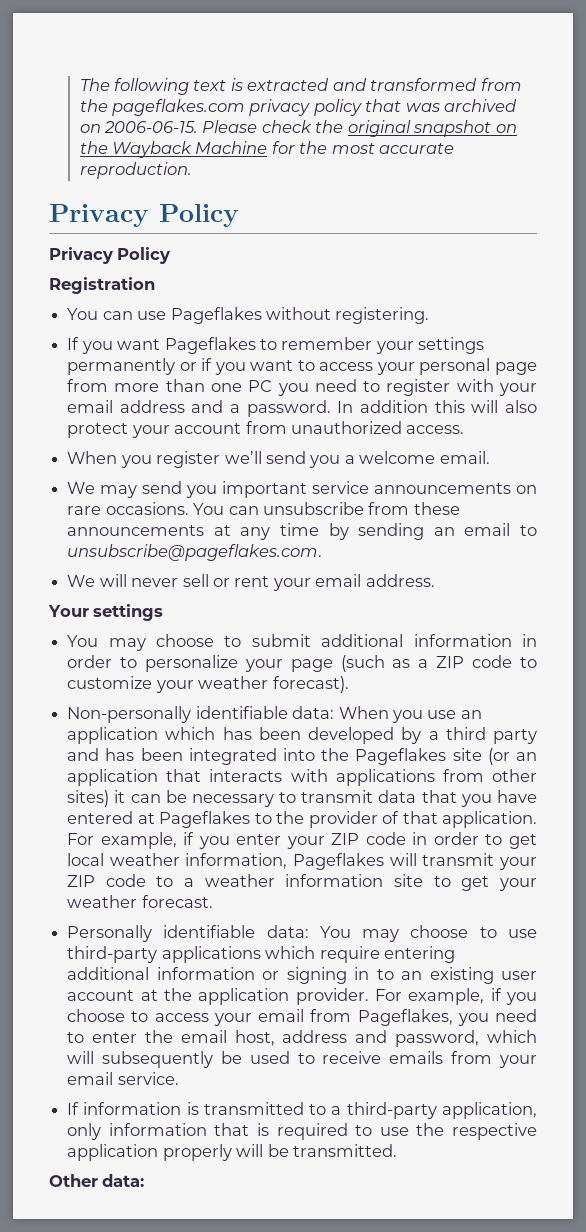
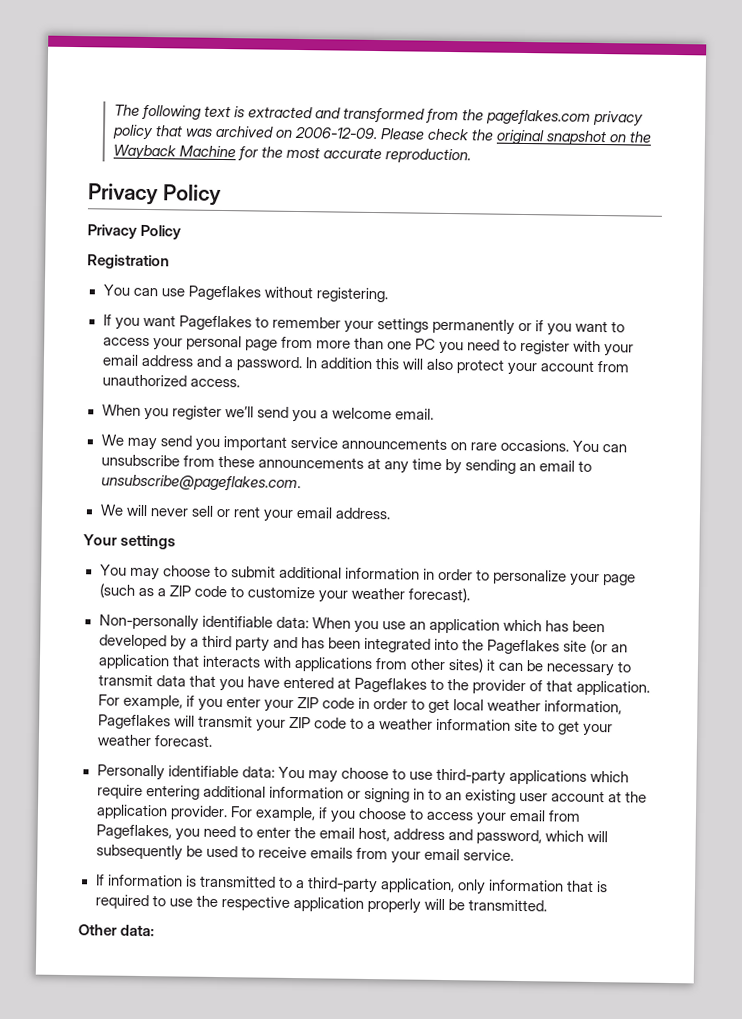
[103,121,198,133] 2006-06-15. -> [293,126,378,140] 2006-12-09.

